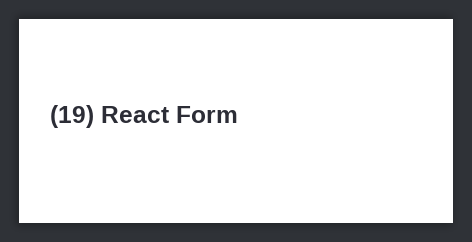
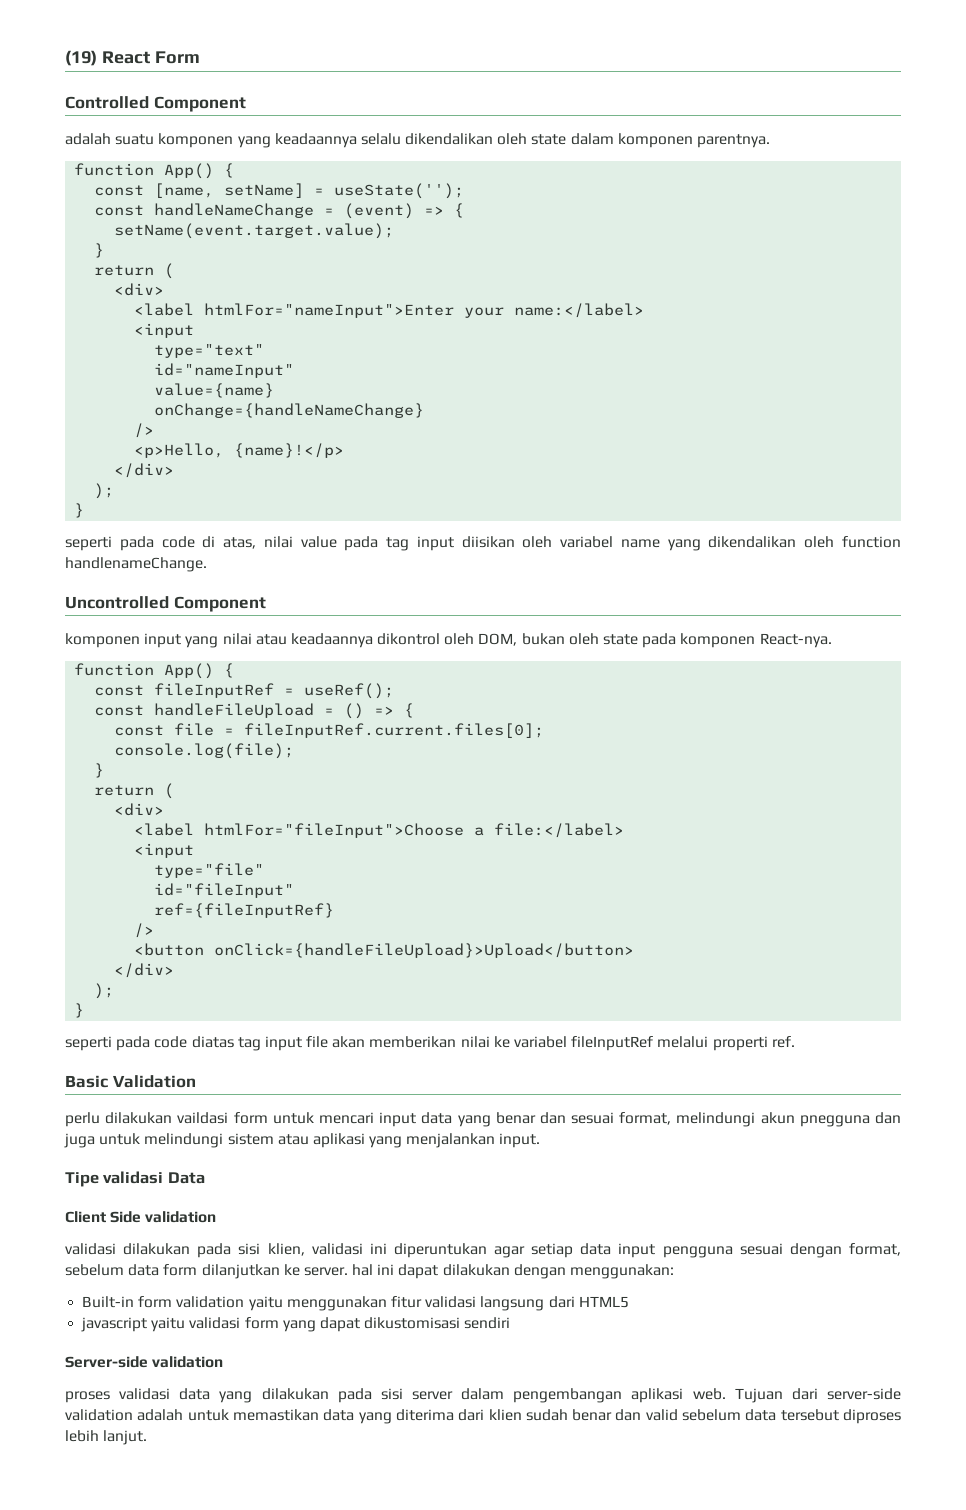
(238, 114) none -> [65,96,246,112] [65,133,771,148] [74,163,235,179] [94,183,465,199] [94,203,465,219] [114,223,395,239] [94,243,105,258] [94,263,175,279] [114,283,165,296] [134,303,645,318] [134,323,195,338] [154,344,265,358] [154,363,295,378] [154,383,275,398] [154,403,425,418] [134,423,155,438] [134,443,345,458] [114,463,175,478] [94,483,115,499] [74,503,85,518] [65,536,901,551] [65,557,207,572] [65,596,266,612] [65,633,832,648] [74,663,235,679] [94,683,395,699] [94,703,415,719] [114,723,545,738] [114,743,295,759] [94,763,105,778] [94,783,175,799] [114,803,165,816] [134,823,625,838] [134,843,195,858] [154,863,265,878] [154,883,295,898] [154,903,335,918] [134,923,155,938] [134,943,635,958] [114,963,175,978] [94,983,115,999] [74,1003,85,1018] [65,1036,795,1051] [65,1075,196,1088] [65,1112,901,1127] [64,1133,541,1148] [65,1171,205,1187] [65,1211,217,1223] [65,1243,901,1258] [65,1264,675,1279] [82,1296,629,1311] [81,1317,511,1332] [65,1356,224,1368] [65,1388,901,1403] [65,1409,901,1424] [65,1430,148,1445] // Controlled Component // adalah suatu komponen yang keadaannya selalu dikendalikan oleh state dalam komponen parentnya. // function App() { // const [name, setName] = useState(''); // const handleNameChange = (event) => { // setName(event.target.value); // } // return ( // <div> // <label htmlFor="nameInput">Enter your name:</label> // <input // type="text" // id="nameInput" // value={name} // onChange={handleNameChange} // /> // <p>Hello, {name}!</p> // </div> // ); // } // seperti pada code di atas, nilai value pada tag input diisikan oleh variabel name yang dikendalikan oleh function handlenameChange. // Uncontrolled Component // komponen input yang nilai atau keadaannya dikontrol oleh DOM, bukan oleh state pada komponen React-nya. // function App() { // const fileInputRef = useRef(); // const handleFileUpload = () => { // const file = fileInputRef.current.files[0]; // console.log(file); // } // return ( // <div> // <label htmlFor="fileInput">Choose a file:</label> // <input // type="file" // id="fileInput" // ref={fileInputRef} // /> // <button onClick={handleFileUpload}>Upload</button> // </div> // ); // } // seperti pada code diatas tag input file akan memberikan nilai ke variabel fileInputRef melalui properti ref. // Basic Validation // perlu dilakukan vaildasi form untuk mencari input data yang benar dan sesuai format, melindungi akun pnegguna dan juga untuk melindungi sistem atau aplikasi yang menjalankan input. // Tipe validasi Data // Client Side validation // validasi dilakukan pada sisi klien, validasi ini diperuntukan agar setiap data input pengguna sesuai dengan format, sebelum data form dilanjutkan ke server. hal ini dapat dilakukan dengan menggunakan: // Built-in form validation yaitu menggunakan fitur validasi langsung dari HTML5 // javascript yaitu validasi form yang dapat dikustomisasi sendiri // Server-side validation // proses validasi data yang dilakukan pada sisi server dalam pengembangan aplikasi web. Tujuan dari server-side validation adalah untuk memastikan data yang diterima dari klien sudah benar dan valid sebelum data tersebut diproses lebih lanjut.

